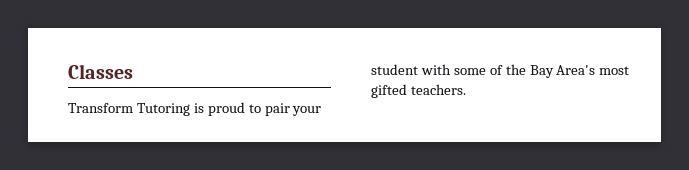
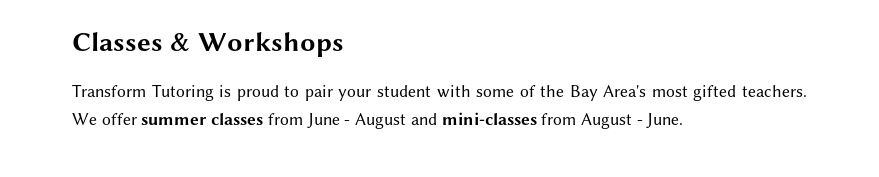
(133, 71) none -> [170,32,344,57] & Workshops
(466, 89) none -> [72,112,684,129] We offer summer classes from June - August and mini-classes from August - June.

